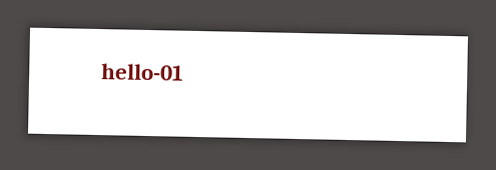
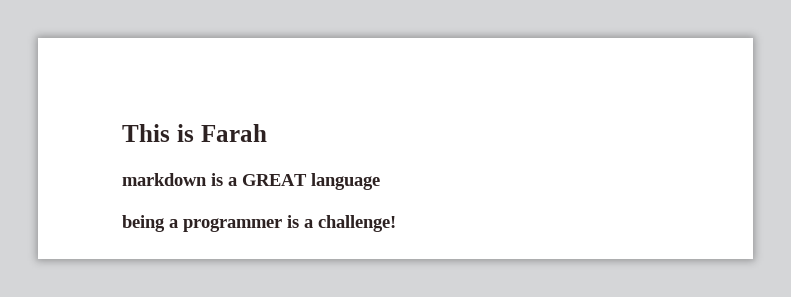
[101,63,184,81] hello-01 -> [122,124,267,142] [122,173,380,190] [122,215,396,232] This is Farah // markdown is a GREAT language // being a programmer is a challenge!

